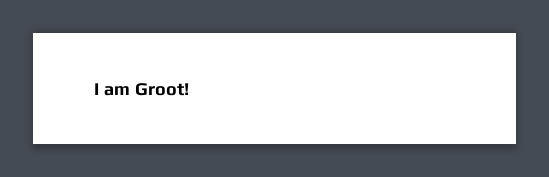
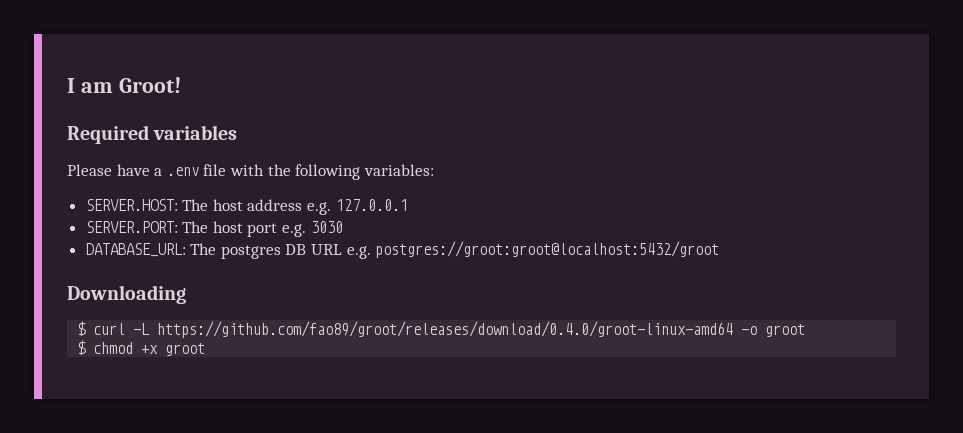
(189, 89) none -> [67,125,238,144] [67,164,434,180] [85,199,408,215] [85,221,343,237] [85,241,720,259] [67,285,186,304] [77,321,806,338] [77,340,206,356] // Required variables // Please have a .env file with the following variables: // SERVER.HOST: The host address e.g. 127.0.0.1 // SERVER.PORT: The host port e.g. 3030 // DATABASE_URL: The postgres DB URL e.g. postgres://groot:groot@localhost:5432/groot // Downloading // $ curl -L https://github.com/fao89/groot/releases/download/0.4.0/groot-linux-amd64 -o groot // $ chmod +x groot

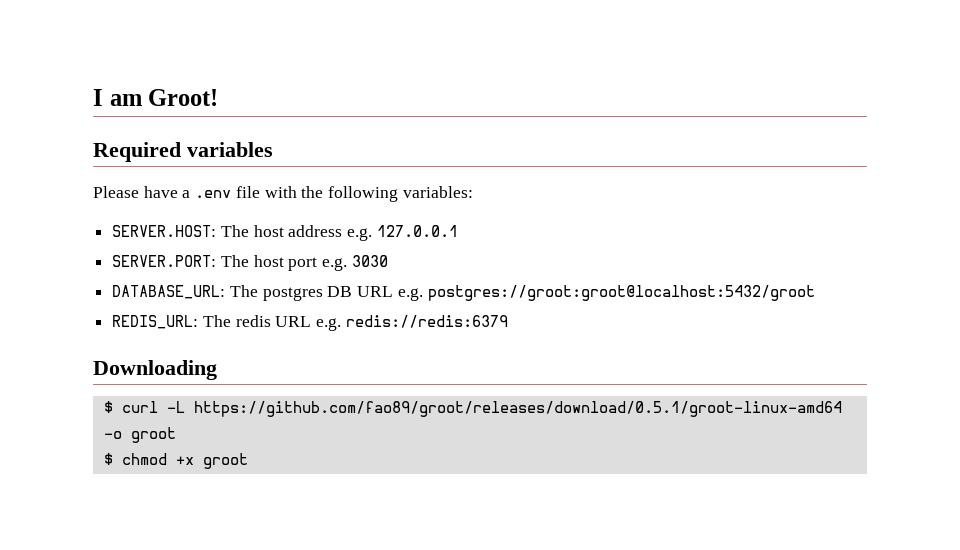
(720, 249) none -> [112,315,508,331] // REDIS_URL: The redis URL e.g. redis://redis:6379
[157,321,734,338] https://github.com/fao89/groot/releases/download/0.4.0/groot-linux-amd64 -> [193,401,842,417] https://github.com/fao89/groot/releases/download/0.5.1/groot-linux-amd64

